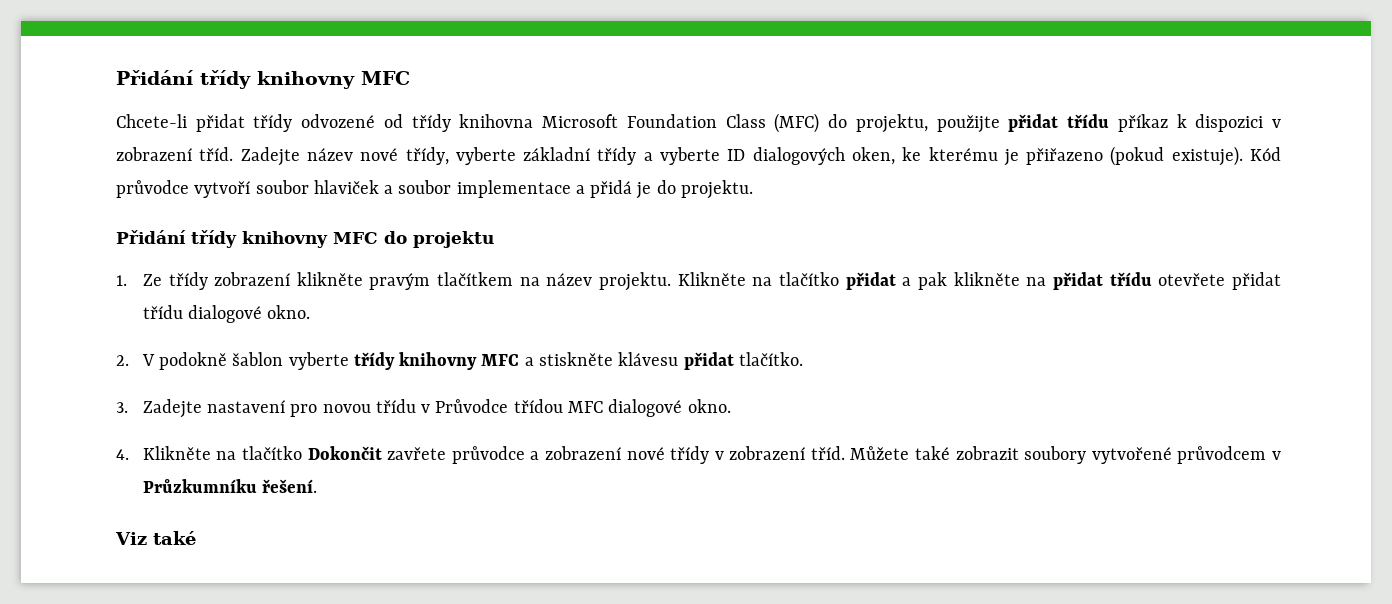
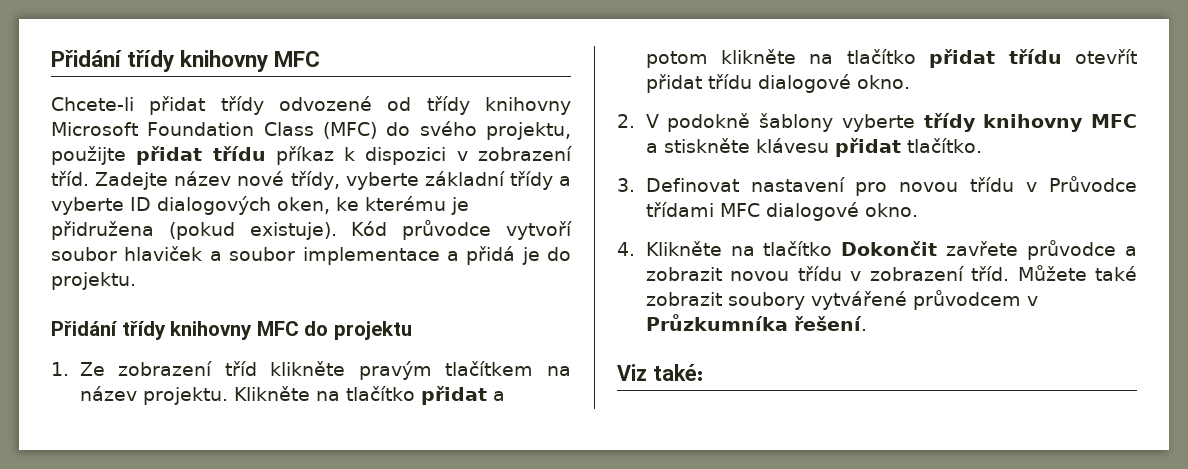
[459,114,534,128] knihovna -> [484,97,571,115] knihovny
(848, 121) none -> [419,121,477,136] svého
[1026,148,1104,165] přiřazeno -> [51,221,154,240] přidružena
[168,272,291,290] třídy zobrazení -> [118,361,257,376] zobrazení tříd
[918,272,948,290] pak -> [645,51,708,68] potom
[1053,272,1226,290] přidat třídu otevřete -> [846,49,1137,68] tlačítko přidat třídu otevřít
[232,352,284,366] šablon -> [759,113,834,132] šablony
[142,399,202,418] Zadejte -> [645,178,739,192] Definovat
[513,399,563,413] třídou -> [645,202,714,217] třídami
[544,446,710,464] zobrazení nové třídy -> [645,266,842,281] zobrazit novou třídu
[1091,447,1172,464] vytvořené -> [810,291,907,310] vytvářené
[142,479,257,493] Průzkumníku -> [645,314,788,331] Průzkumníka
[153,531,196,545] také -> [652,364,703,381] také:

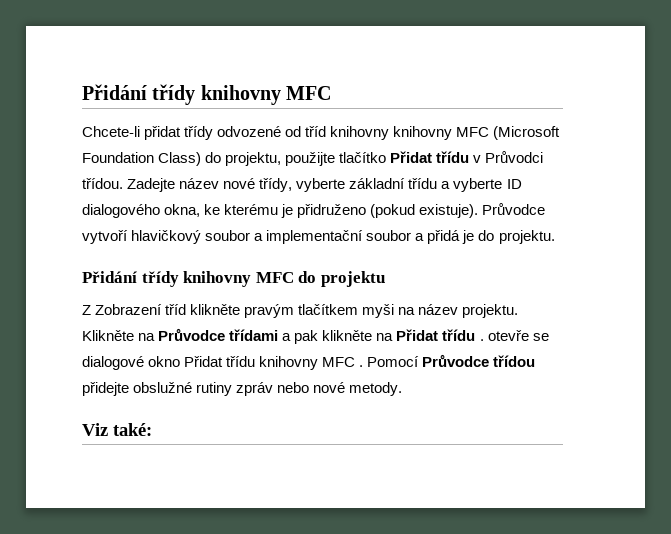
[426,96,571,115] [51,121,571,140] [51,146,572,165] [51,171,89,186] třídy knihovny Microsoft Foundation Class (MFC) do svého projektu, použijte přidat třídu příkaz k dispozici v zobrazení tříd. -> [305,126,561,140] [82,151,544,166] [82,178,123,189] tříd knihovny knihovny MFC (Microsoft Foundation Class) do projektu, použijte tlačítko Přidat třídu v Průvodci třídou.
[509,171,553,190] třídy -> [408,178,438,189] třídu
[157,196,330,215] dialogových oken, -> [82,204,201,218] dialogového okna,
[51,221,154,240] přidružena -> [297,204,367,218] přidruženo
[351,220,572,240] [51,246,440,265] Kód průvodce vytvoří soubor hlaviček a soubor implementace -> [482,203,546,215] [82,230,412,244] Průvodce vytvoří hlavičkový soubor a implementační soubor
[51,361,213,376] 1. Ze zobrazení -> [82,304,163,315] Z Zobrazení
(534, 368) none -> [362,304,395,318] myši
[345,386,505,405] [645,49,1137,68] [645,74,910,93] [617,113,1137,132] [645,138,982,157] [617,176,1137,196] [645,202,918,221] [617,240,1137,260] [645,265,1138,281] [645,290,1038,310] [645,314,867,331] tlačítko přidat a potom klikněte na tlačítko přidat třídu otevřít přidat třídu dialogové okno. // 2. V podokně šablony vyberte třídy knihovny MFC a stiskněte klávesu přidat tlačítko. // 3. Definovat nastavení pro novou třídu v Průvodce třídami MFC dialogové okno. // 4. Klikněte na tlačítko Dokončit zavřete průvodce a zobrazit novou třídu v zobrazení tříd. Můžete také zobrazit soubory vytvářené průvodcem v Průzkumníka řešení. -> [158,328,549,344] [82,354,536,370] [82,382,403,396] Průvodce třídami a pak klikněte na Přidat třídu . otevře se dialogové okno Přidat třídu knihovny MFC . Pomocí Průvodce třídou přidejte obslužné rutiny zpráv nebo nové metody.

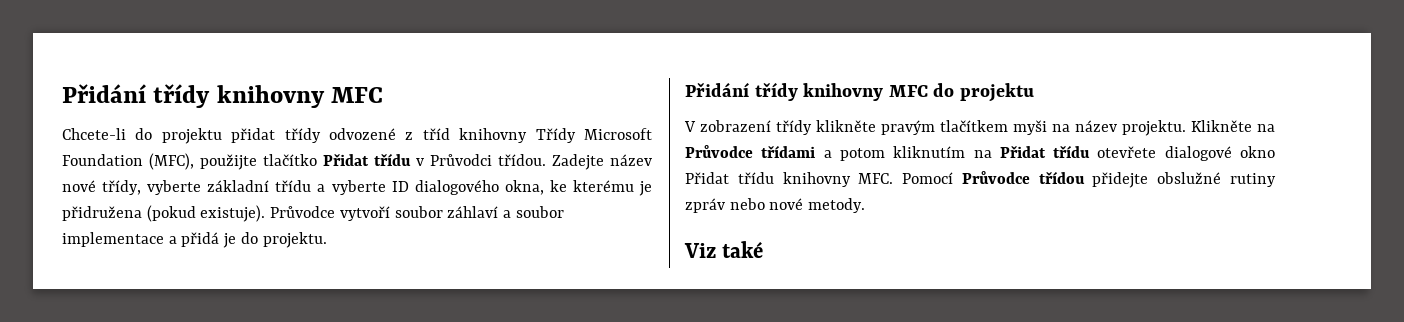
(140, 131) none -> [135,128,222,144] do projektu
[285,126,302,137] od -> [405,132,414,140] z
[393,126,561,140] [82,152,282,166] knihovny MFC (Microsoft Foundation Class) do projektu, -> [535,128,652,143] [62,153,194,170] Třídy Microsoft Foundation (MFC),
[297,204,367,218] přidruženo -> [62,206,142,221] přidružena
[131,230,412,244] hlavičkový soubor a implementační soubor -> [394,206,564,218] [62,232,164,247] soubor záhlaví a soubor implementace
[82,304,187,315] Z Zobrazení tříd -> [684,120,812,135] V zobrazení třídy
[294,330,373,344] pak klikněte -> [839,146,966,161] potom kliknutím
[479,330,549,341] . otevře se -> [1097,146,1157,158] otevřete
[322,357,364,367] MFC . -> [858,173,894,184] MFC.
[113,423,152,436] také: -> [722,241,764,258] také

